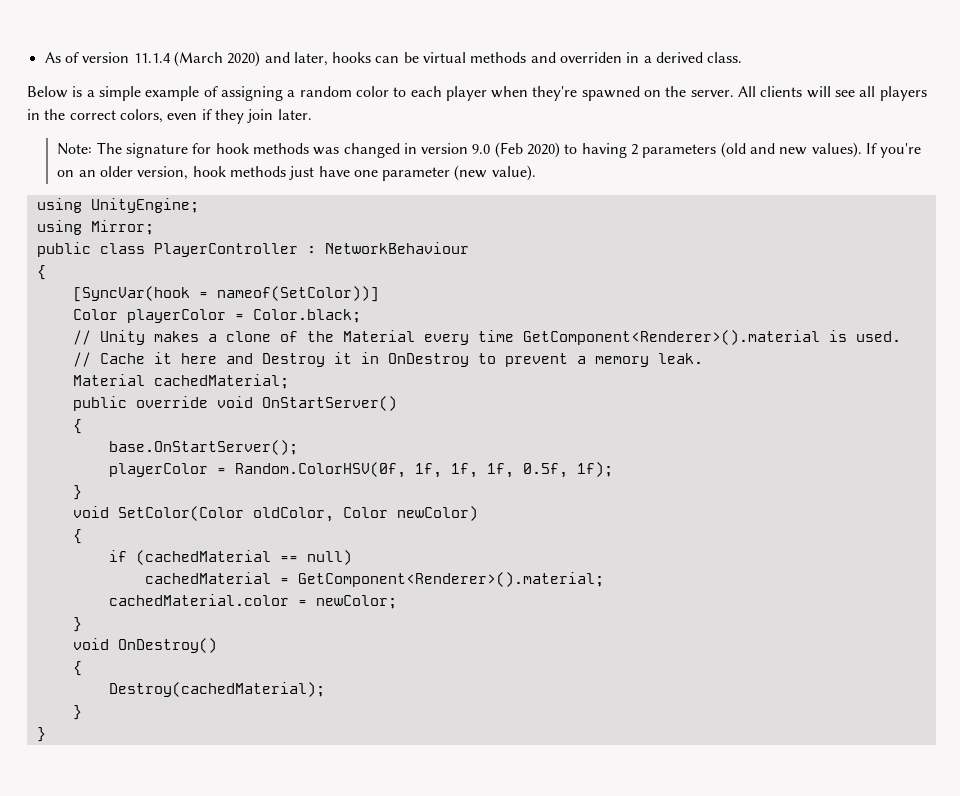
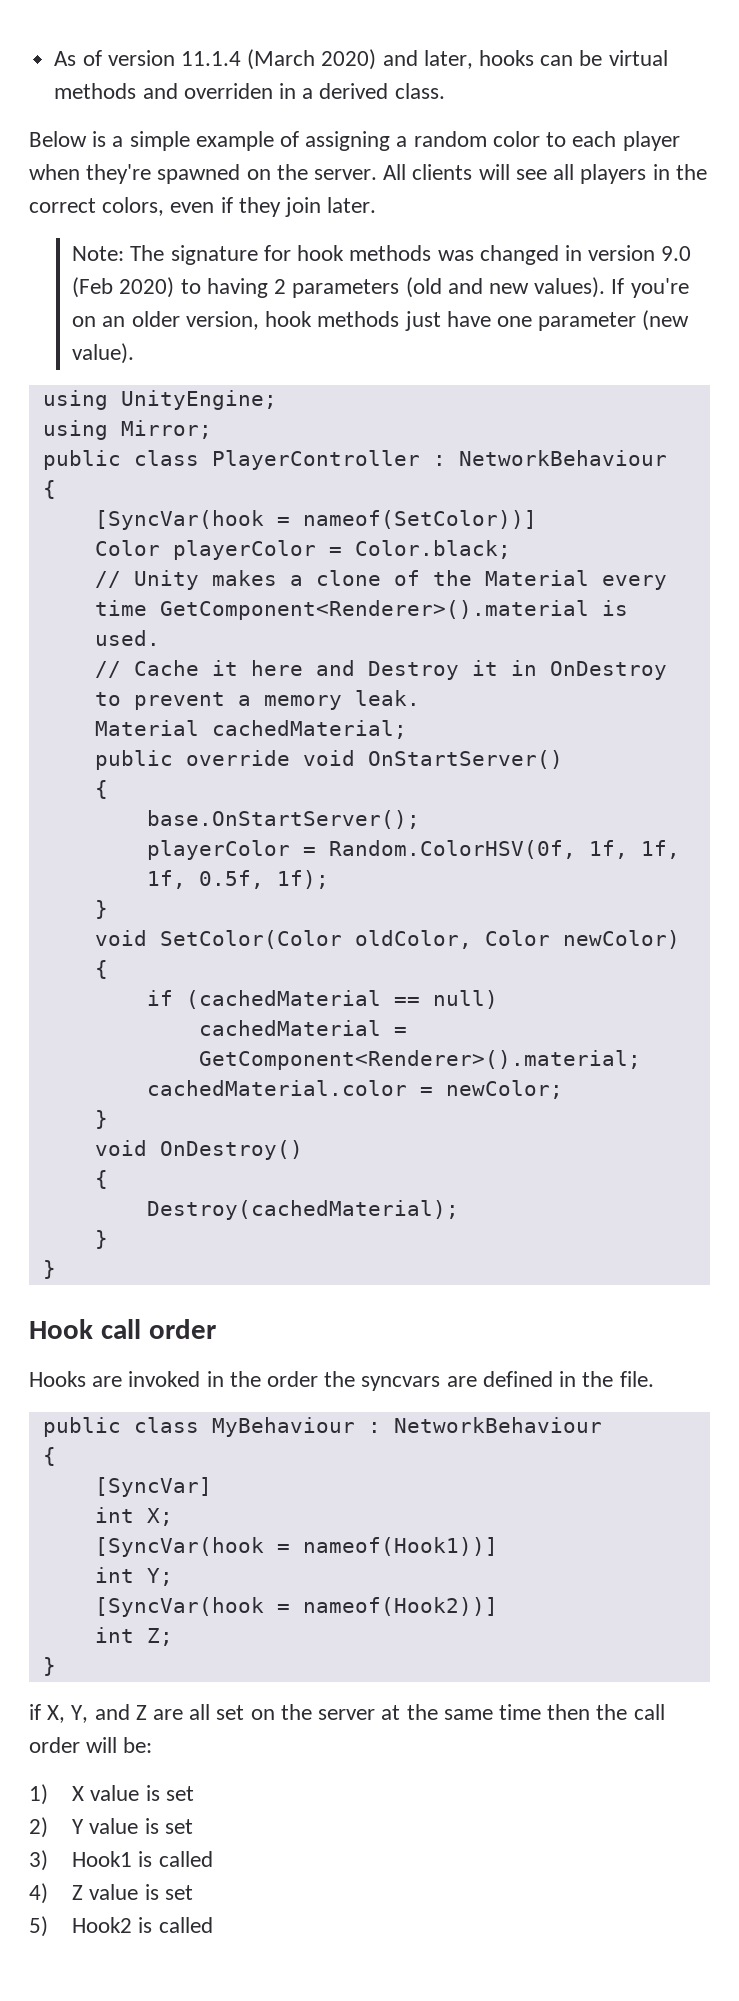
(46, 734) none -> [29,1319,216,1339] [29,1371,654,1391] [42,1417,602,1437] [42,1447,56,1466] [94,1477,212,1497] [94,1507,173,1526] [94,1537,498,1557] [94,1567,173,1586] [94,1597,498,1617] [94,1627,173,1646] [42,1657,56,1676] [29,1704,665,1723] [29,1737,153,1753] [29,1784,194,1805] [29,1817,193,1838] [29,1850,213,1871] [29,1883,193,1904] [29,1916,213,1937] // Hook call order // Hooks are invoked in the order the syncvars are defined in the file. // public class MyBehaviour : NetworkBehaviour // { // [SyncVar] // int X; // [SyncVar(hook = nameof(Hook1))] // int Y; // [SyncVar(hook = nameof(Hook2))] // int Z; // } // if X, Y, and Z are all set on the server at the same time then the call order will be: // 1) X value is set // 2) Y value is set // 3) Hook1 is called // 4) Z value is set // 5) Hook2 is called

